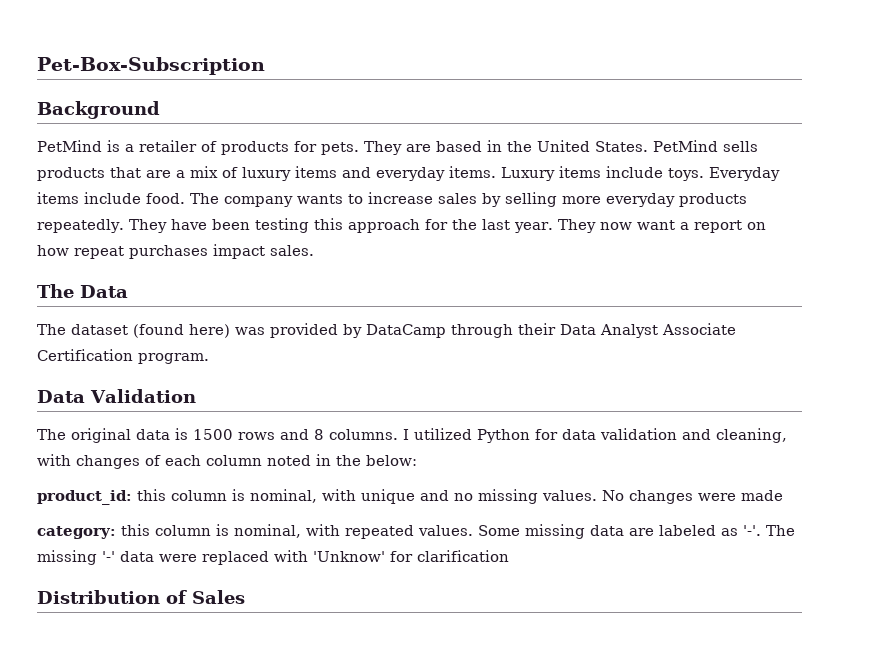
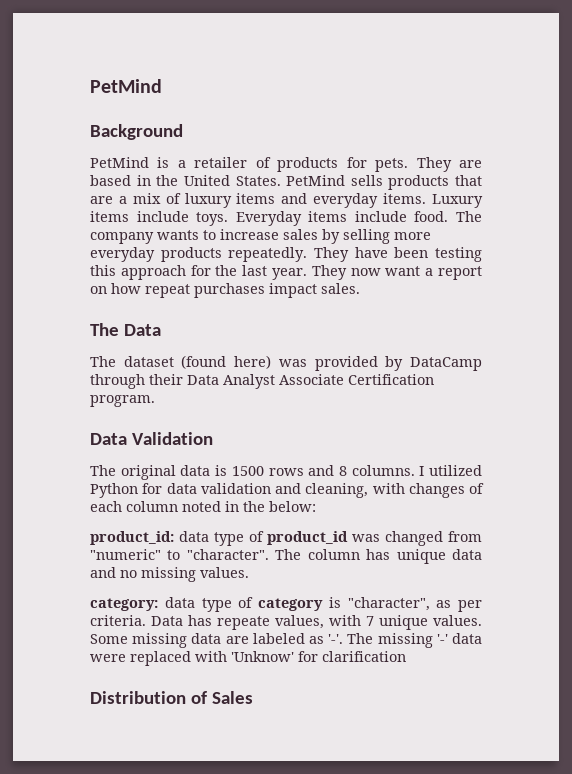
[37,57,265,75] Pet-Box-Subscription -> [90,79,162,93] PetMind
[137,489,783,504] [37,524,414,539] this column is nominal, with unique and no missing values. No changes were made // category: this column is nominal, with repeated -> [179,531,482,546] [90,549,482,564] [90,567,249,582] [90,597,482,612] [90,615,428,630] data type of product_id was changed from "numeric" to "character". The column has unique data and no missing values. // category: data type of category is "character", as per criteria. Data has repeate values, with 7 unique

